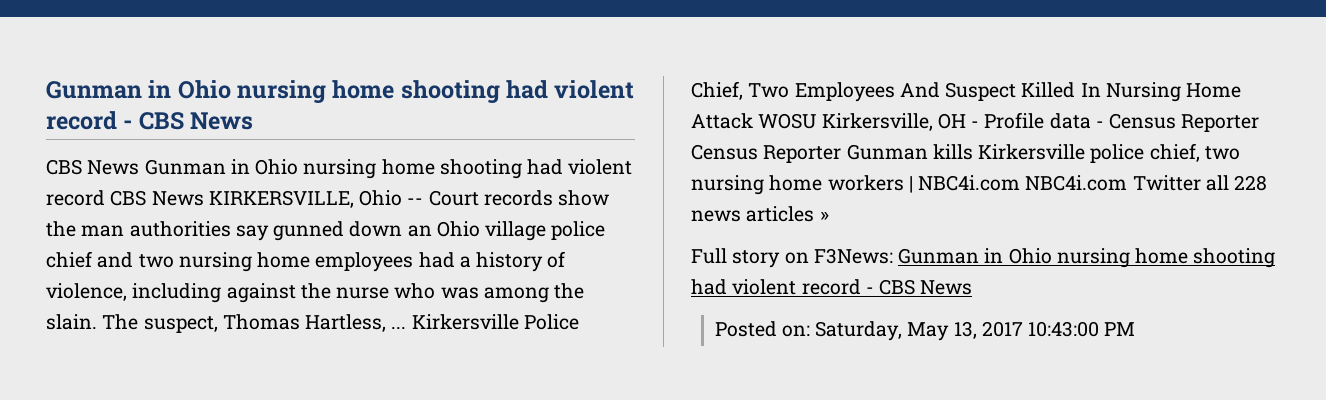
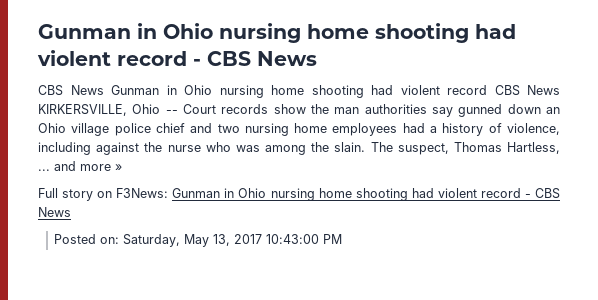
[411,314,579,330] [691,81,1242,102] [691,112,1260,132] [691,143,1240,163] [691,175,1268,195] [691,206,815,222] Kirkersville Police Chief, Two Employees And Suspect Killed In Nursing Home Attack WOSU Kirkersville, OH - Profile data - Census Reporter Census Reporter Gunman kills Kirkersville police chief, two nursing home workers | NBC4i.com NBC4i.com Twitter all 228 news articles -> [54,161,111,171] and more

